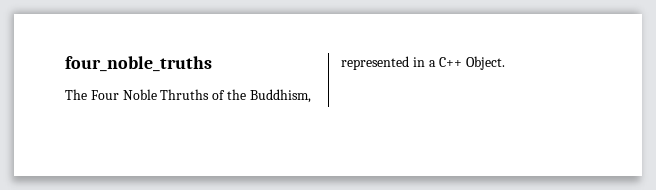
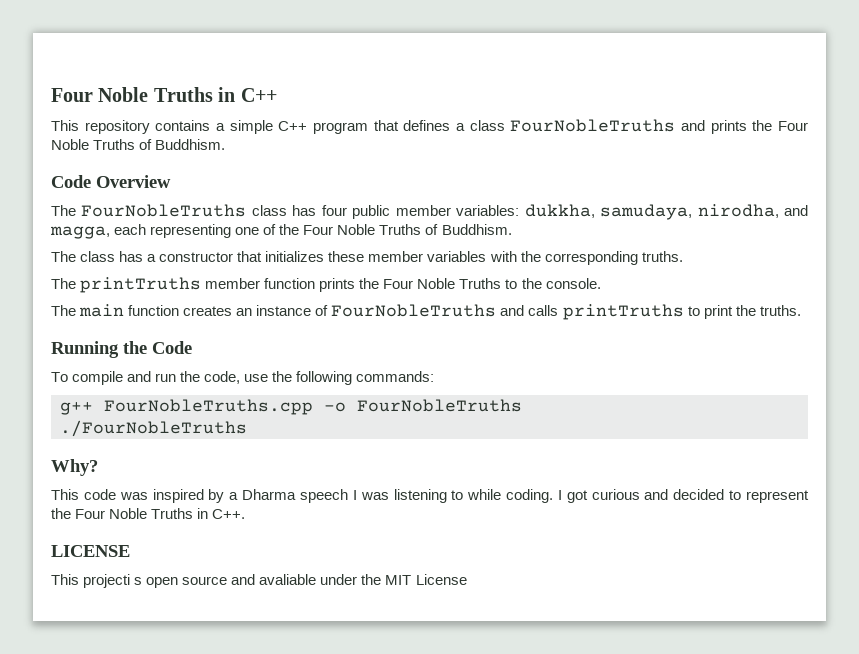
[65,56,212,72] [65,89,311,103] [341,56,506,70] four_noble_truths // The Four Noble Thruths of the Buddhism, represented in a C++ Object. -> [51,87,277,102] [51,119,808,134] [51,139,226,150] [51,175,171,188] [51,204,808,220] [50,224,512,239] [51,251,683,265] [51,277,601,293] [51,304,801,320] [51,341,192,358] [51,371,435,385] [60,399,522,415] [60,420,247,437] [51,459,98,476] [51,489,810,503] [51,508,246,519] [51,545,130,557] [51,574,467,588] Four Noble Truths in C++ // This repository contains a simple C++ program that defines a class FourNobleTruths and prints the Four Noble Truths of Buddhism. // Code Overview // The FourNobleTruths class has four public member variables: dukkha, samudaya, nirodha, and magga, each representing one of the Four Noble Truths of Buddhism. // The class has a constructor that initializes these member variables with the corresponding truths. // The printTruths member function prints the Four Noble Truths to the console. // The main function creates an instance of FourNobleTruths and calls printTruths to print the truths. // Running the Code // To compile and run the code, use the following commands: // g++ FourNobleTruths.cpp -o FourNobleTruths // ./FourNobleTruths // Why? // This code was inspired by a Dharma speech I was listening to while coding. I got curious and decided to represent the Four Noble Truths in C++. // LICENSE // This projecti s open source and avaliable under the MIT License

